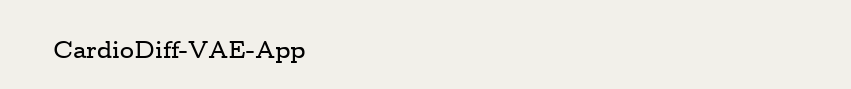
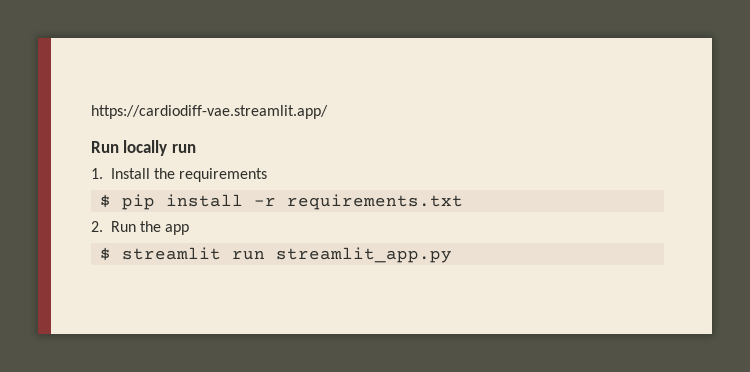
[53,41,305,63] CardioDiff-VAE-App -> [91,105,328,119] [91,140,196,156] [91,168,268,182] [100,194,464,210] [91,221,190,235] [100,247,453,263] https://cardiodiff-vae.streamlit.app/ // Run locally run // 1. Install the requirements // $ pip install -r requirements.txt // 2. Run the app // $ streamlit run streamlit_app.py

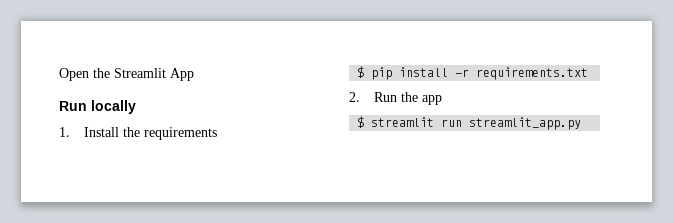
[91,105,328,119] https://cardiodiff-vae.streamlit.app/ -> [59,68,194,81] Open the Streamlit App
[171,144,196,153] run -> (136, 107) none

